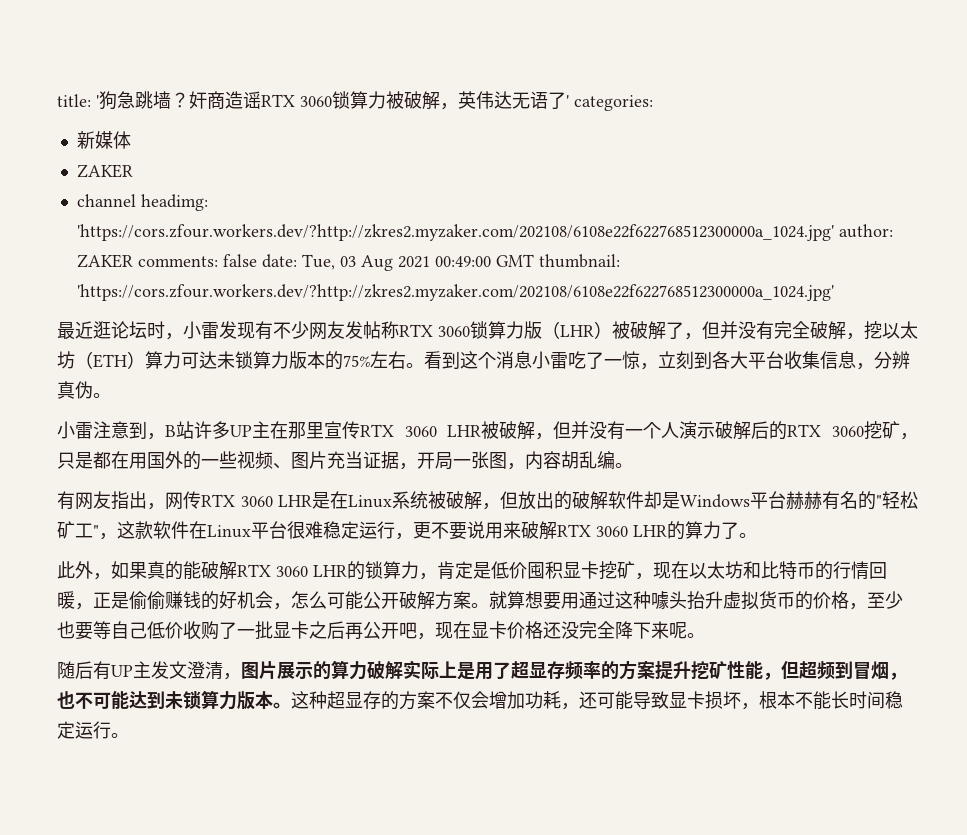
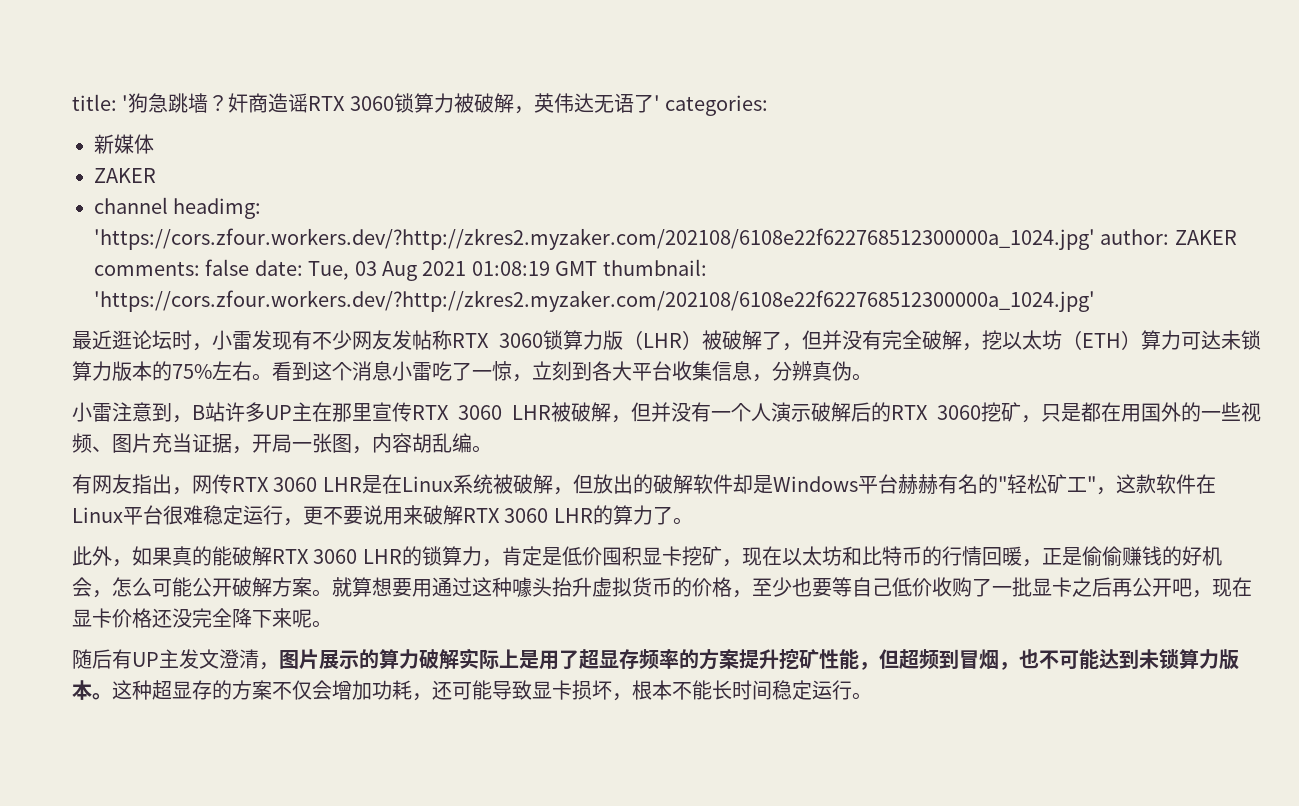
[434,256,491,267] 00:49:00 -> [471,261,550,276] 01:08:19

